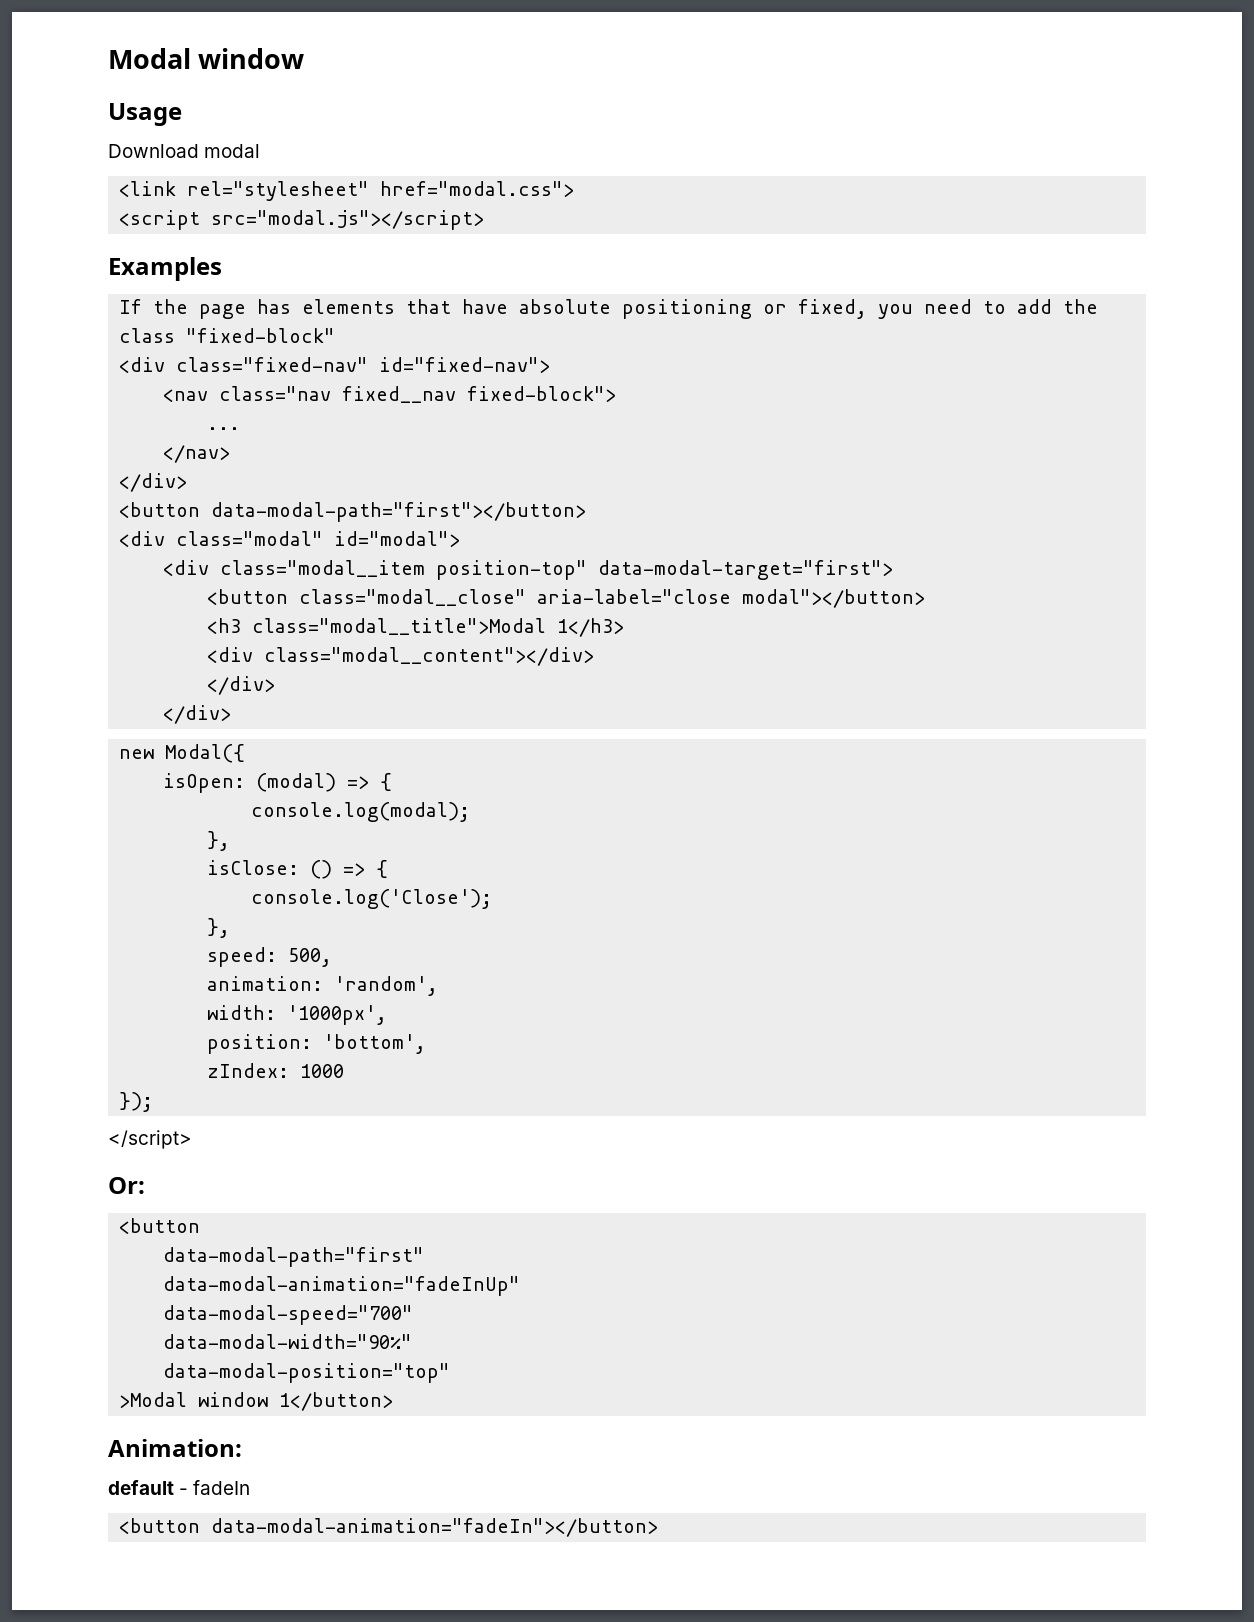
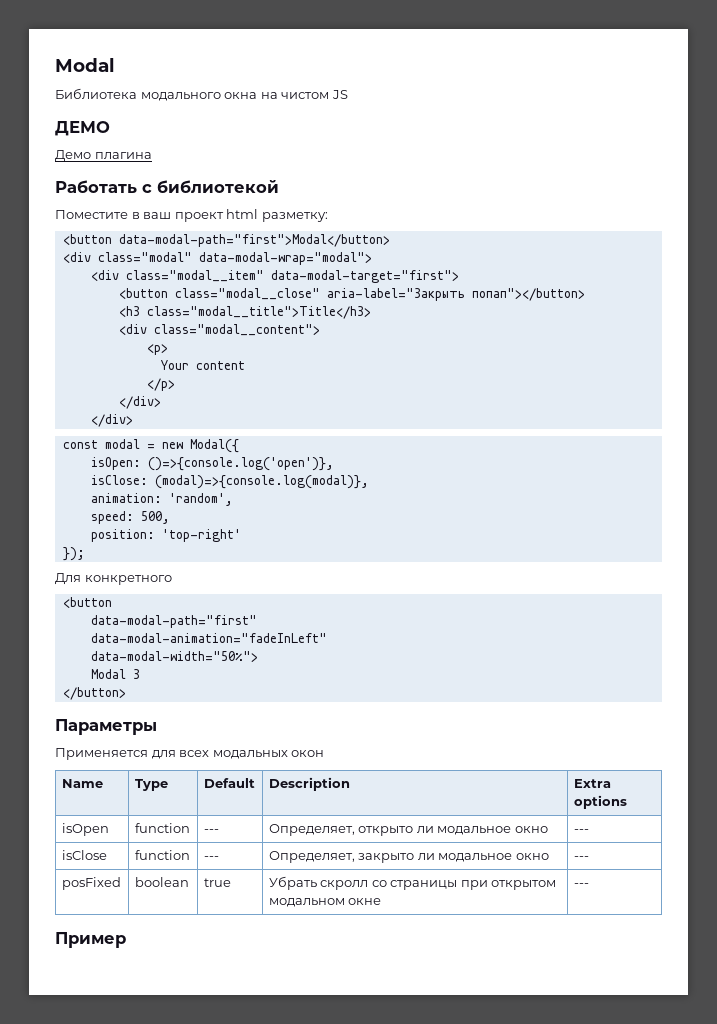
[108,48,305,69] [108,103,182,126] [108,144,261,158] [119,181,575,201] [119,210,485,230] [108,257,222,281] [119,299,1099,319] [119,328,336,343] [119,357,551,373] [163,386,617,403] [207,427,241,430] [163,445,231,463] [119,473,188,492] [119,502,587,522] Modal window // Usage // Download modal // <link rel="stylesheet" href="modal.css"> // <script src="modal.js"></script> // Examples // If the page has elements that have absolute positioning or fixed, you need to add the class "fixed-block" // <div class="fixed-nav" id="fixed-nav"> // <nav class="nav fixed__nav fixed-block"> // ... // </nav> // </div> // <button data-modal-path="first"></button> -> [55,58,115,72] [55,88,348,101] [55,121,110,136] [55,150,152,162] [55,180,279,193] [55,209,328,222] [62,234,390,247] Modal // Библиотека модального окна на чистом JS // ДЕМО // Демо плагина // Работать с библиотекой // Поместите в ваш проект html разметку: // <button data-modal-path="first">Modal</button>
[334,531,461,547] [163,560,588,580] id="modal"> // <div class="modal__item position-top" -> [198,252,372,265] [90,270,264,282] data-modal-wrap="modal"> // <div class="modal__item"
[537,589,926,608] aria-label="close modal"></button> -> [326,288,585,301] aria-label="Закрыть попап"></button>
[252,618,625,637] [207,647,595,666] class="modal__title">Modal 1</h3> // <div class="modal__content"></div> -> [146,306,371,319] [118,324,320,336] [146,344,168,355] [160,360,245,370] [146,378,175,391] class="modal__title">Title</h3> // <div class="modal__content"> // <p> // Your content // </p>
(232, 714) none -> [62,439,155,449] const modal =
[256,773,393,792] [251,802,471,822] [207,831,231,851] [207,860,389,879] [251,889,493,909] [207,918,231,938] [207,947,333,967] [207,976,439,996] [207,1005,388,1025] [207,1034,427,1054] [207,1063,345,1078] (modal) => { // console.log(modal); // }, // isClose: () => { // console.log('Close'); // }, // speed: 500, // animation: 'random', // width: '1000px', // position: 'bottom', // zIndex: 1000 -> [147,457,334,471] [90,475,369,489] [90,493,233,506] [90,511,170,524] [90,529,241,542] ()=>{console.log('open')}, // isClose: (modal)=>{console.log(modal)}, // animation: 'random', // speed: 500, // position: 'top-right'
[108,1130,192,1149] [108,1177,145,1194] </script> // Or: -> [55,573,172,585] Для конкретного
[163,1276,521,1296] [163,1305,414,1325] [163,1334,413,1349] [163,1363,451,1383] [119,1392,394,1411] [108,1439,242,1457] [108,1480,251,1495] [119,1518,659,1537] data-modal-animation="fadeInUp" // data-modal-speed="700" // data-modal-width="90%" // data-modal-position="top" // >Modal window 1</button> // Animation: // default - fadeIn // <button data-modal-animation="fadeIn"></button> -> [90,633,327,643] [90,651,258,662] [90,669,140,679] [62,687,126,700] [55,719,157,735] [55,748,325,760] [61,779,103,788] [134,779,168,791] [203,778,255,788] [268,777,350,791] [573,779,611,788] [573,795,627,809] [61,823,109,836] [134,823,190,833] [203,829,219,833] [268,824,548,836] [573,829,589,833] [61,850,107,860] [134,850,190,860] [203,856,219,860] [268,851,549,863] [573,856,589,860] [61,877,121,890] [134,877,189,887] [203,878,231,887] [268,876,557,890] [268,898,382,907] [573,883,589,887] [55,932,126,948] data-modal-animation="fadeInLeft" // data-modal-width="50%"> // Modal 3 // </button> // Параметры // Применяется для всех модальных окон // Name | Type | Default | Description | Extra options // isOpen | function | --- | Определяет, открыто ли модальное окно | --- // isClose | function | --- | Определяет, закрыто ли модальное окно | --- // posFixed | boolean | true | Убрать скролл со страницы при открытом модальном окне | --- // Пример

